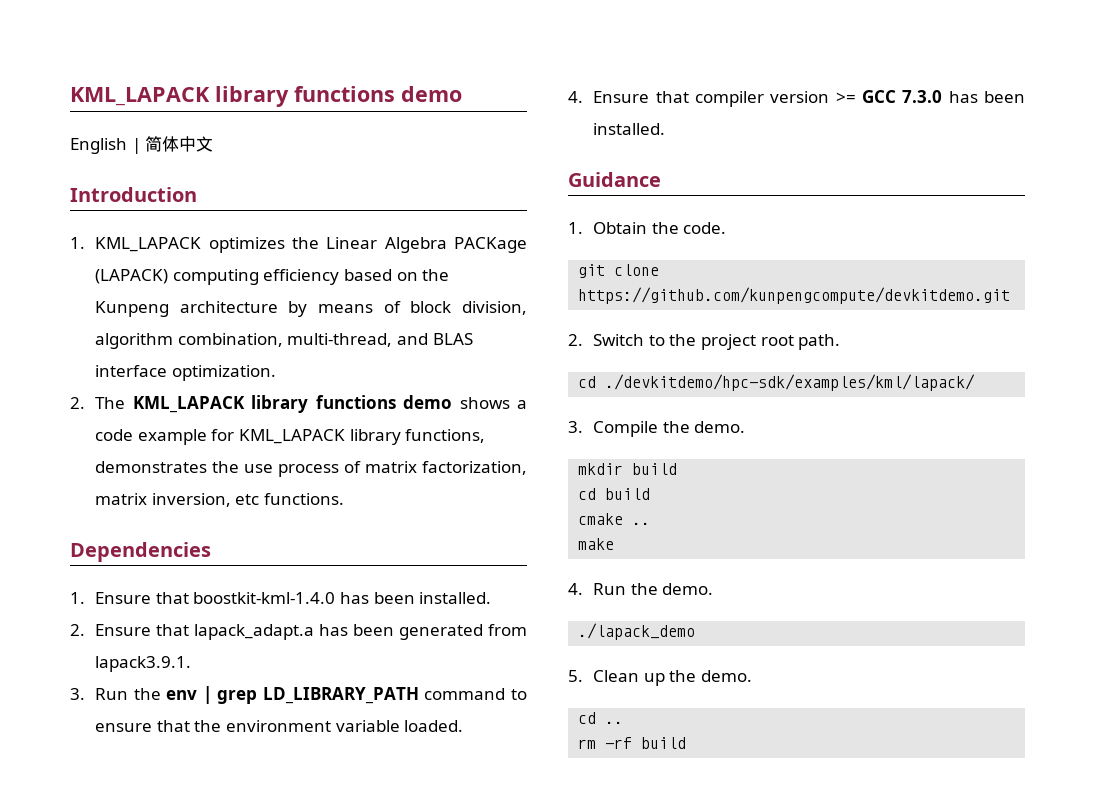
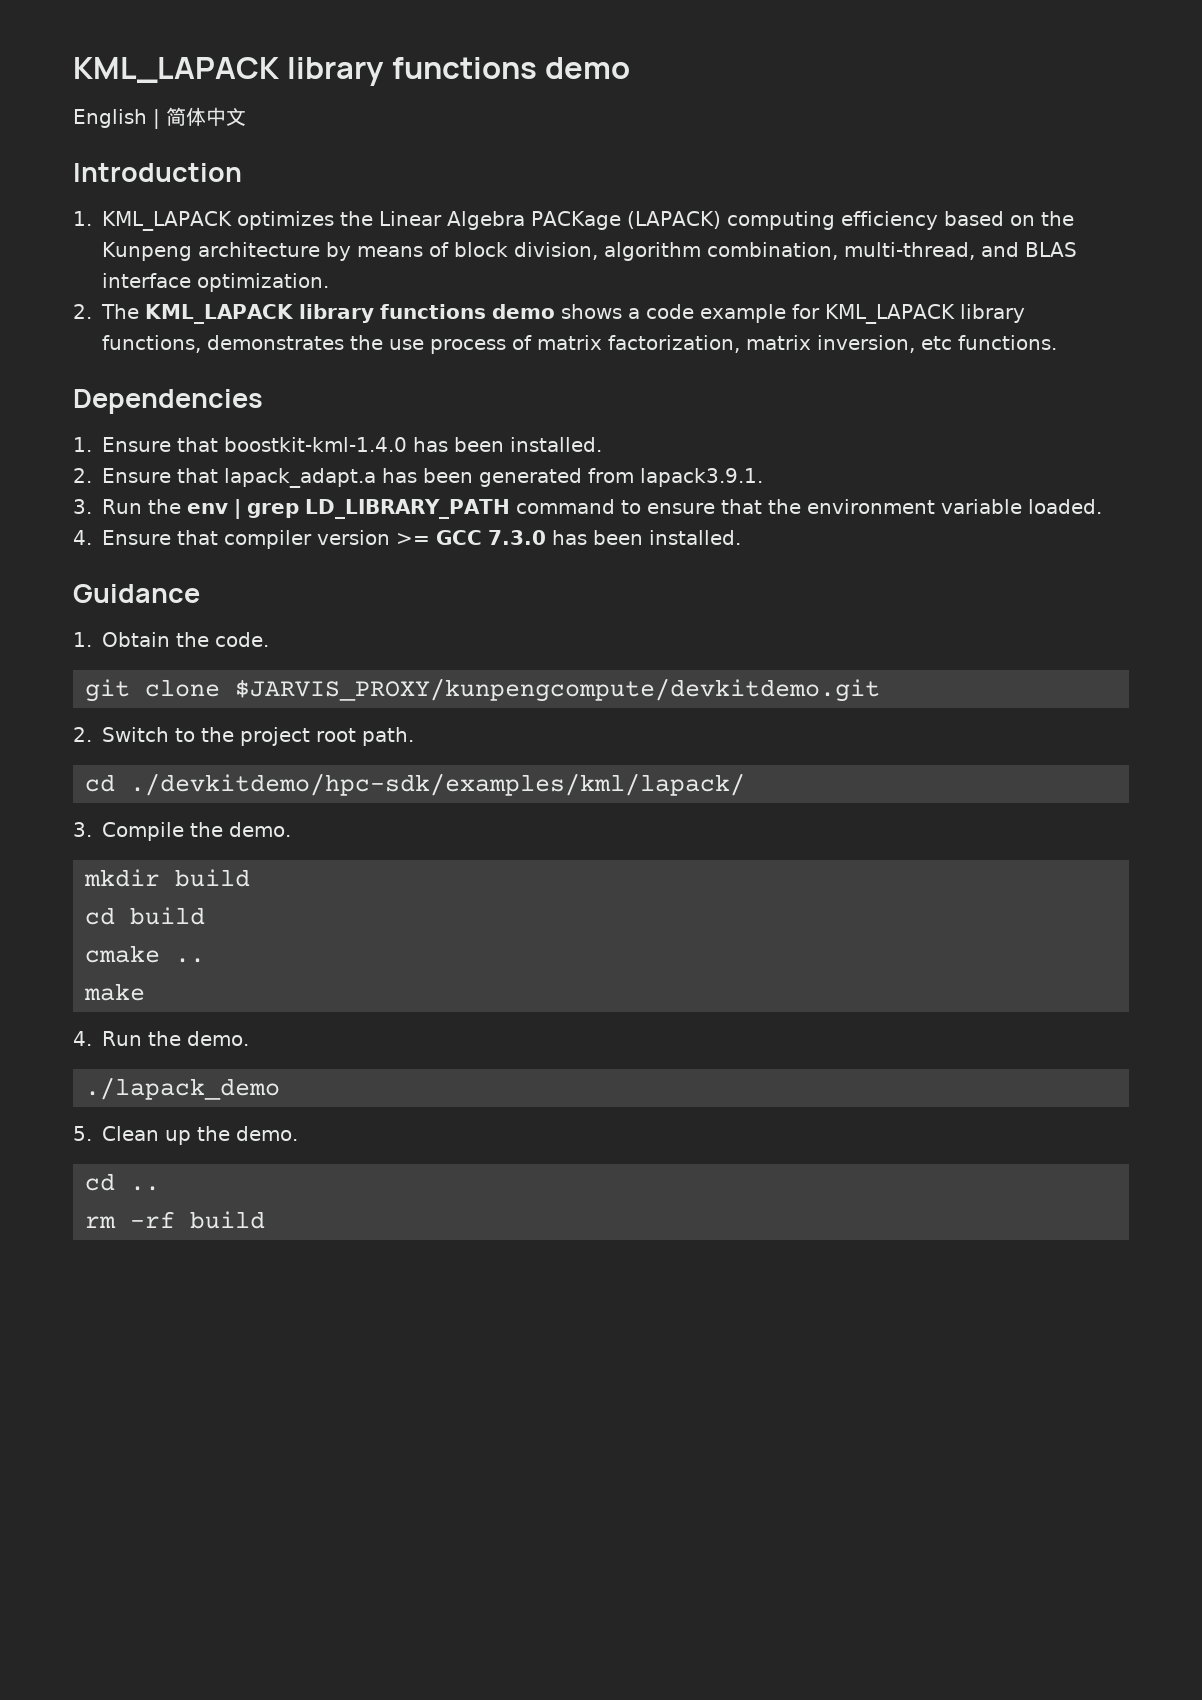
[578,287,1011,304] https://github.com/kunpengcompute/devkitdemo.git -> [235,678,880,702] $JARVIS_PROXY/kunpengcompute/devkitdemo.git

